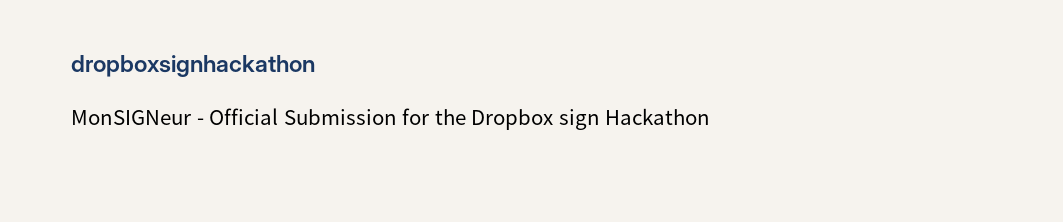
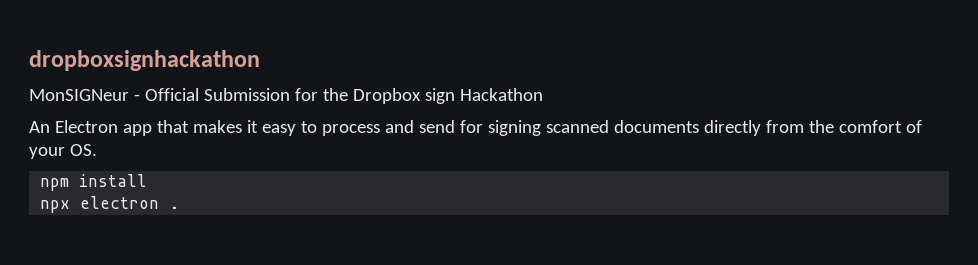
(711, 116) none -> [29,120,922,136] [29,144,97,159] [40,174,148,191] [40,196,180,213] // An Electron app that makes it easy to process and send for signing scanned documents directly from the comfort of your OS. // npm install // npx electron .

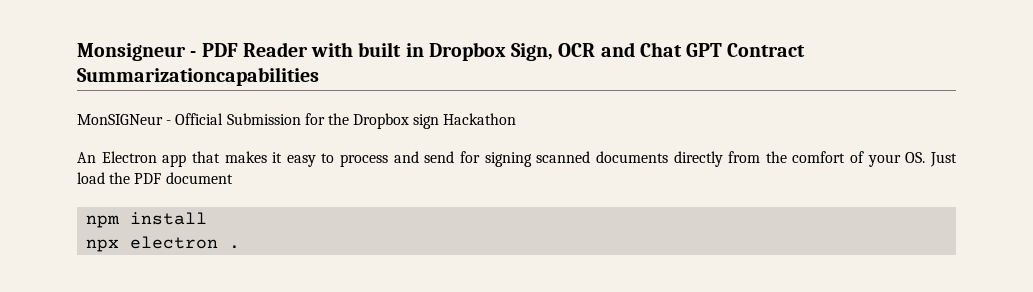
[29,50,260,71] dropboxsignhackathon -> [77,42,806,61] [77,67,319,86] Monsigneur - PDF Reader with built in Dropbox Sign, OCR and Chat GPT Contract Summarizationcapabilities
(97, 150) none -> [929,152,957,167] [77,172,233,184] Just load the PDF document

